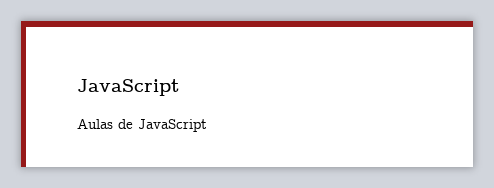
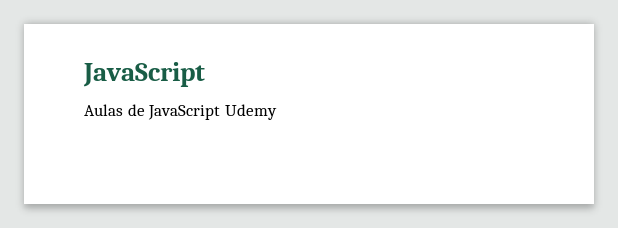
(207, 125) none -> [224,104,277,120] Udemy

